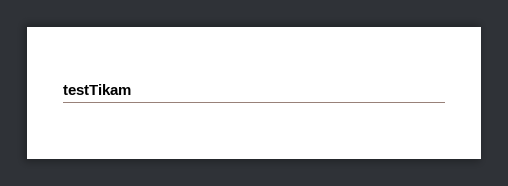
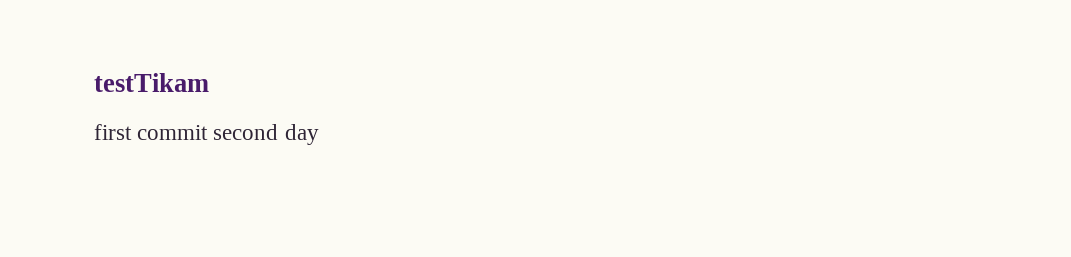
(131, 89) none -> [94,124,319,145] // first commit second day

